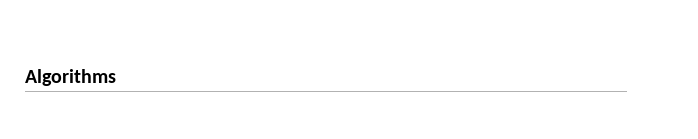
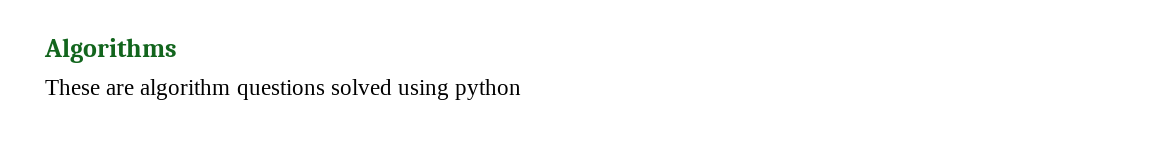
(116, 77) none -> [45,79,522,100] // These are algorithm questions solved using python

